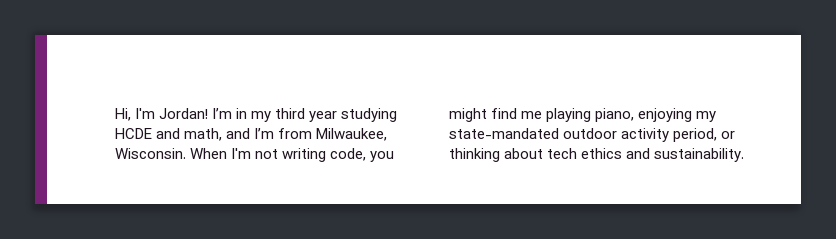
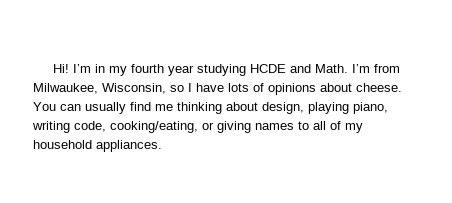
[115,108,209,121] Hi, I'm Jordan! -> [52,64,69,73] Hi!
[275,108,306,119] third -> [130,64,164,73] fourth
[184,128,251,141] math, and -> [314,64,348,73] Math.
[115,148,395,162] [449,108,717,122] [449,128,736,142] [449,148,745,162] Wisconsin. When I'm not writing code, you might find me playing piano, enjoying my state-mandated outdoor activity period, or thinking about tech ethics and sustainability. -> [102,83,402,95] [33,102,388,114] [32,121,363,133] [33,140,162,152] Wisconsin, so I have lots of opinions about cheese. You can usually find me thinking about design, playing piano, writing code, cooking/eating, or giving names to all of my household appliances.

